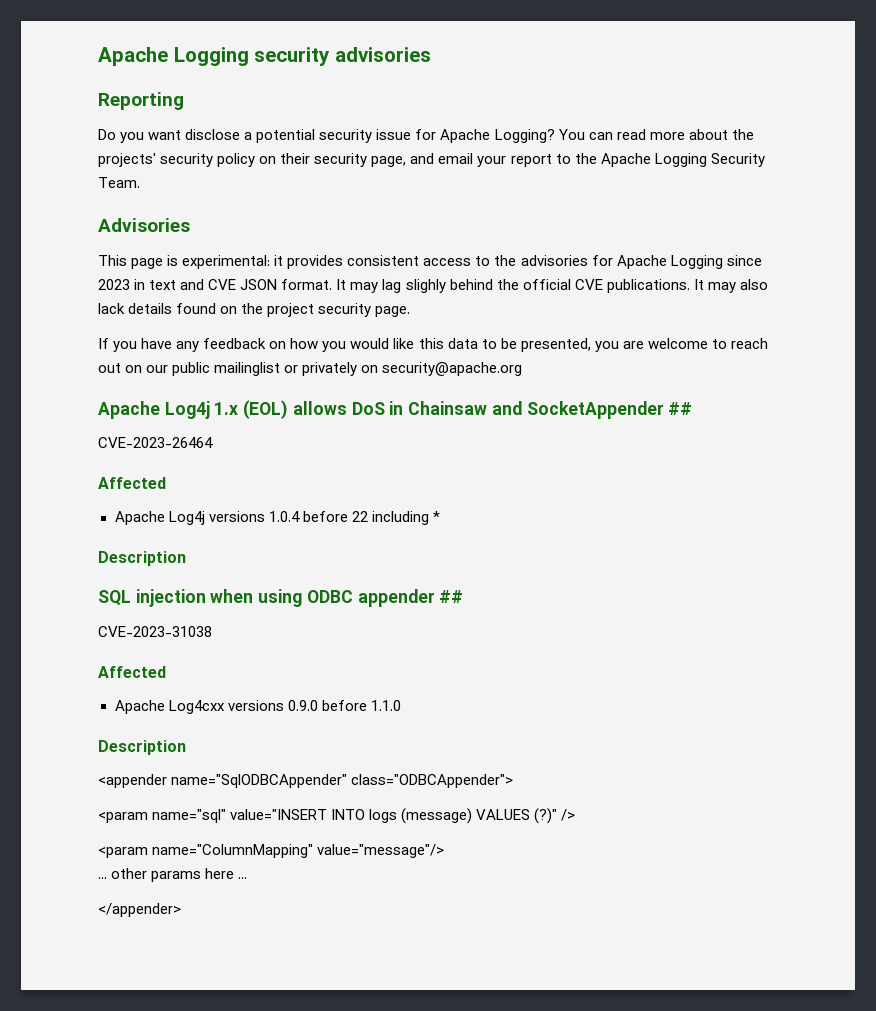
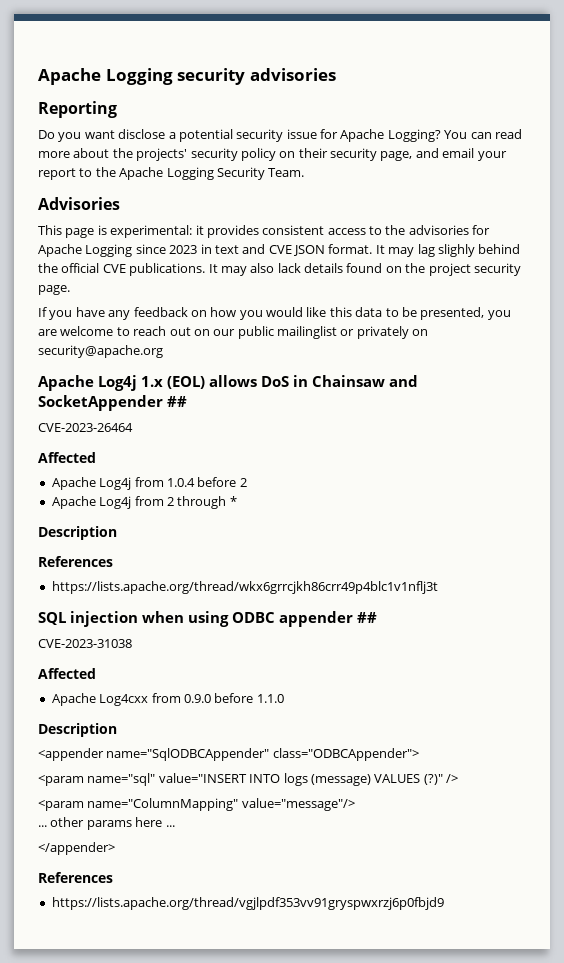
[208,511,265,522] versions -> [134,477,164,487] from
[351,511,429,525] 22 including -> [239,478,247,487] [51,496,227,509] 2 // Apache Log4j from 2 through
(186, 558) none -> [38,556,113,567] [51,581,438,594] // References // https://lists.apache.org/thread/wkx6grrcjkh86crr49p4blc1v1nflj3t
[227,700,284,711] versions -> [151,693,181,703] from
(181, 910) none -> [38,872,113,883] [51,897,444,910] // References // https://lists.apache.org/thread/vgjlpdf353vv91gryspwxrzj6p0fbjd9

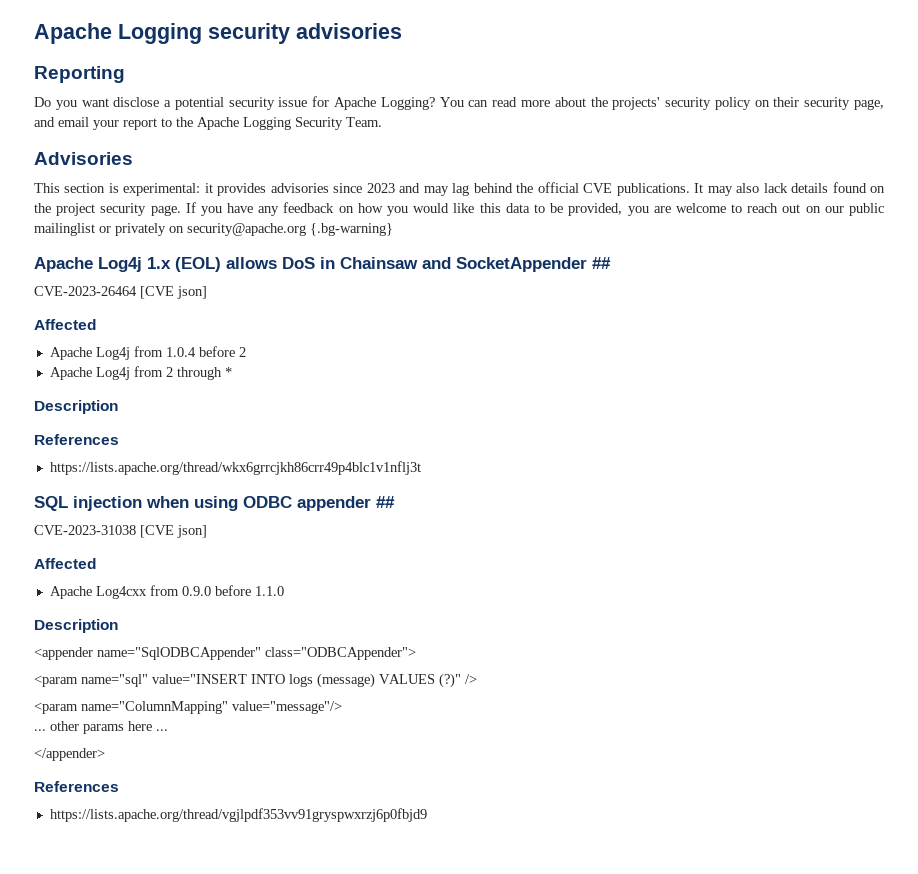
[65,228,95,238] page -> [64,183,106,193] section
[262,225,491,235] [38,244,385,257] consistent access to the advisories for Apache Logging since 2023 in text and CVE JSON format. It -> [270,183,421,193] advisories since 2023 and
[437,244,475,257] slighly -> (470, 189) none
(70, 290) // -> (181, 210) none
[420,307,485,320] presented, -> [568,203,623,216] provided,
(163, 351) none -> [310,223,393,236] {.bg-warning}
(133, 427) none -> [140,286,207,299] [CVE json]
(132, 643) none -> [140,525,207,538] [CVE json]

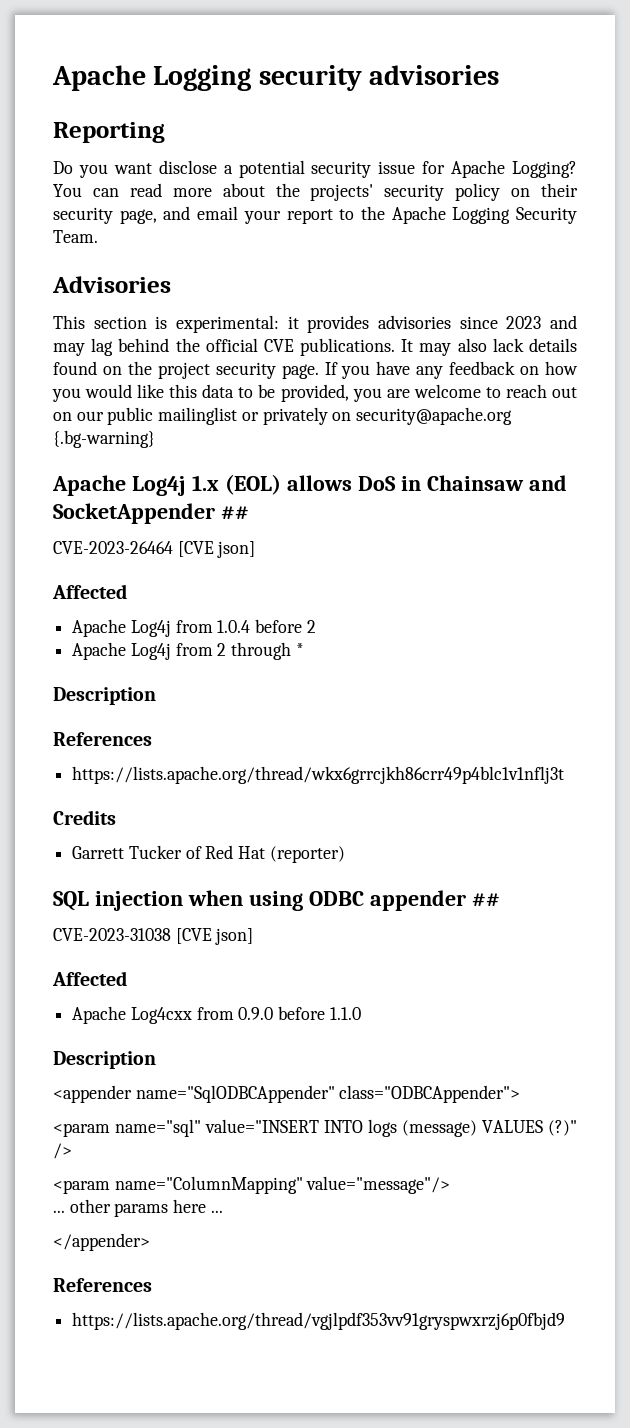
(421, 468) none -> [53,810,116,825] [72,845,345,863] // Credits // Garrett Tucker of Red Hat (reporter)

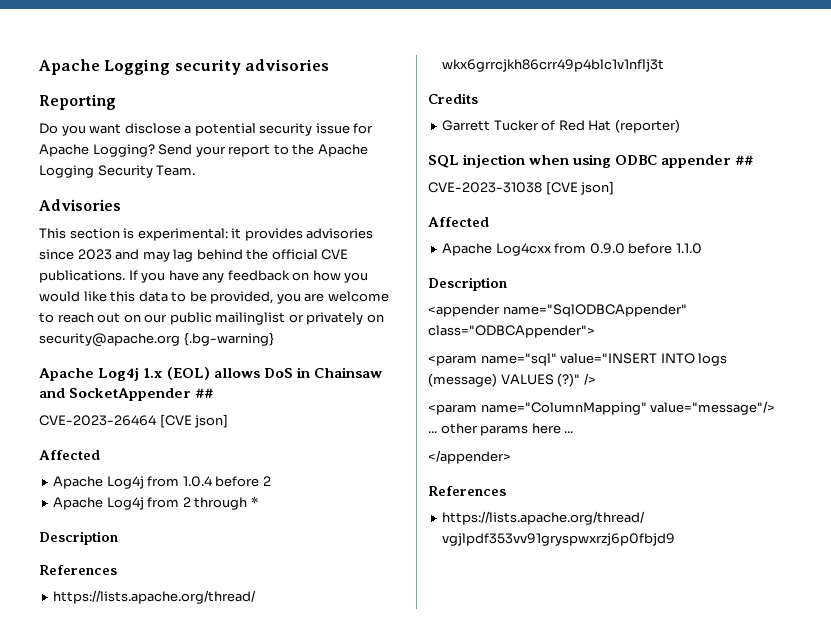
[53,183,578,201] [53,206,239,224] You can read more about the projects' security policy on their security page, and email -> [158,144,193,155] Send
[401,338,577,356] [53,361,319,379] It may also lack details found on the project security page. -> (125, 276) none

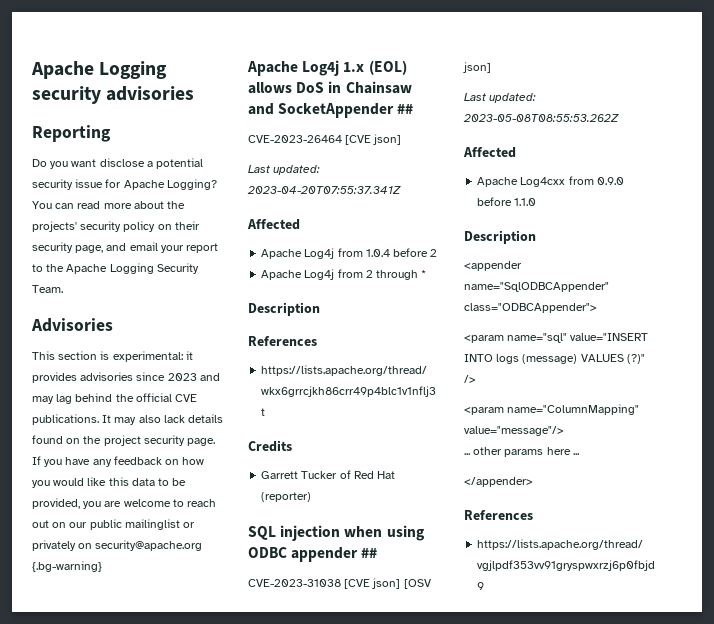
[158,144,193,155] Send -> [32,201,186,209] [32,221,200,232] [32,242,158,253] You can read more about the projects' security policy on their security page, and email
(125, 276) none -> [102,414,224,425] [32,435,216,446] It may also lack details found on the project security page.
(229, 421) none -> [248,165,321,175] [247,186,401,194] // Last updated: 2023-04-20T07:55:37.341Z
(615, 188) none -> [403,579,431,589] [463,62,491,73] [464,93,537,103] [463,114,619,122] [OSV json] // Last updated: 2023-05-08T08:55:53.262Z

